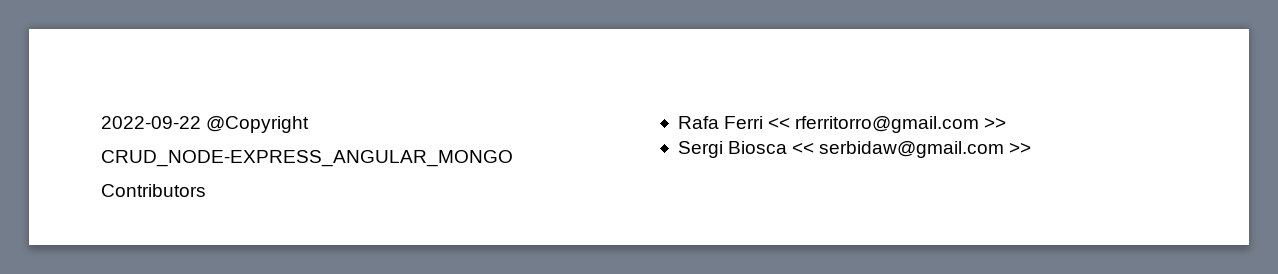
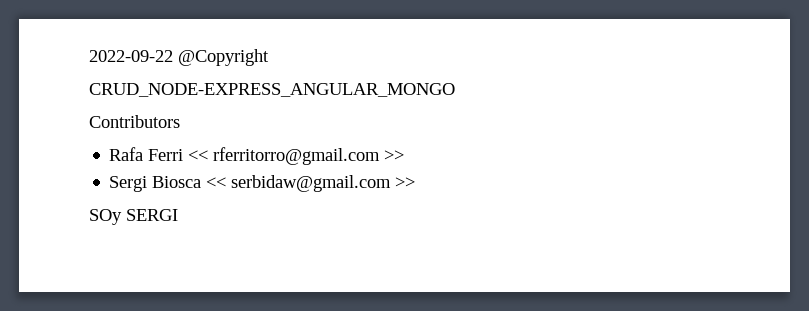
(1032, 148) none -> [89,209,178,225] // SOy SERGI

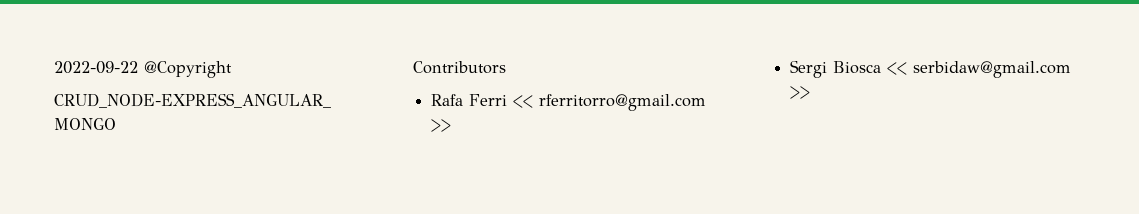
[89,209,178,225] // SOy SERGI -> (811, 92) none

